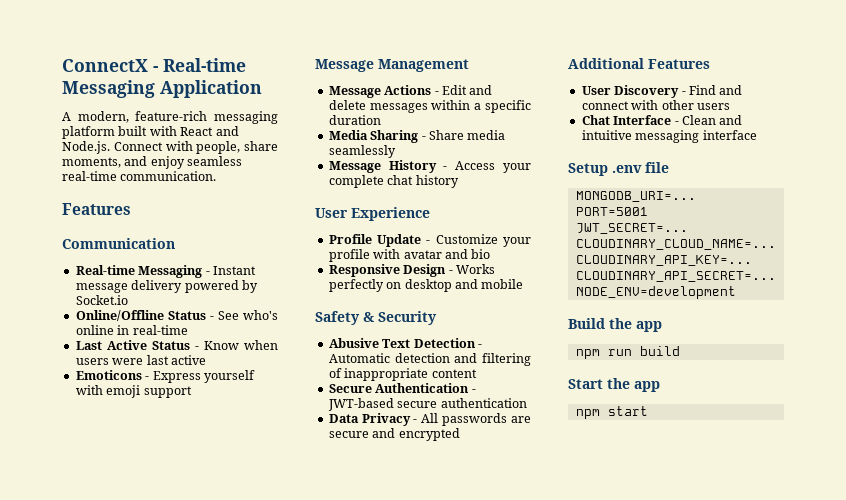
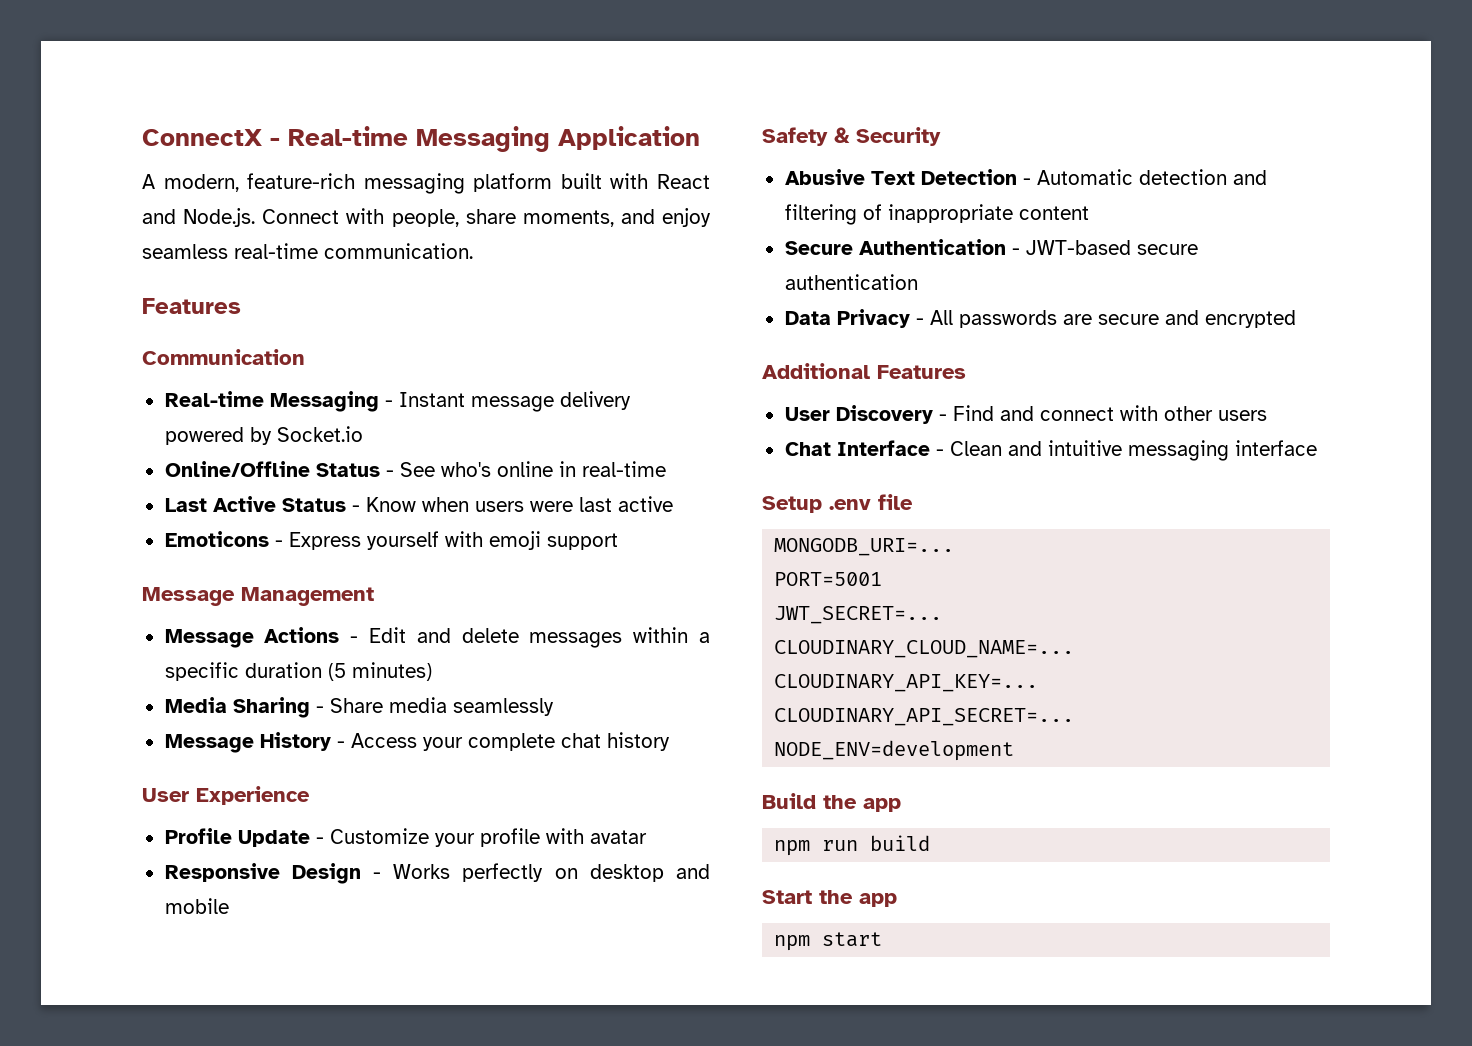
(381, 120) none -> [327,662,432,681] (5 minutes)
[444,249,491,259] and bio -> (647, 837) none

